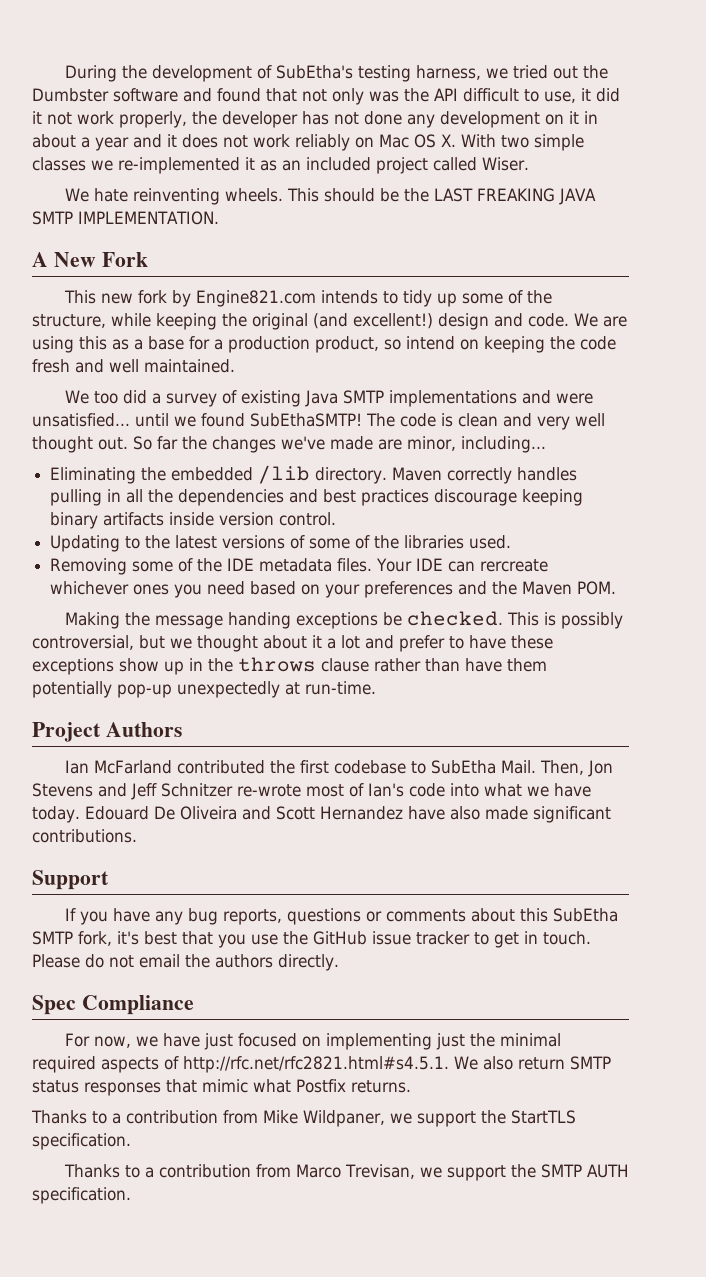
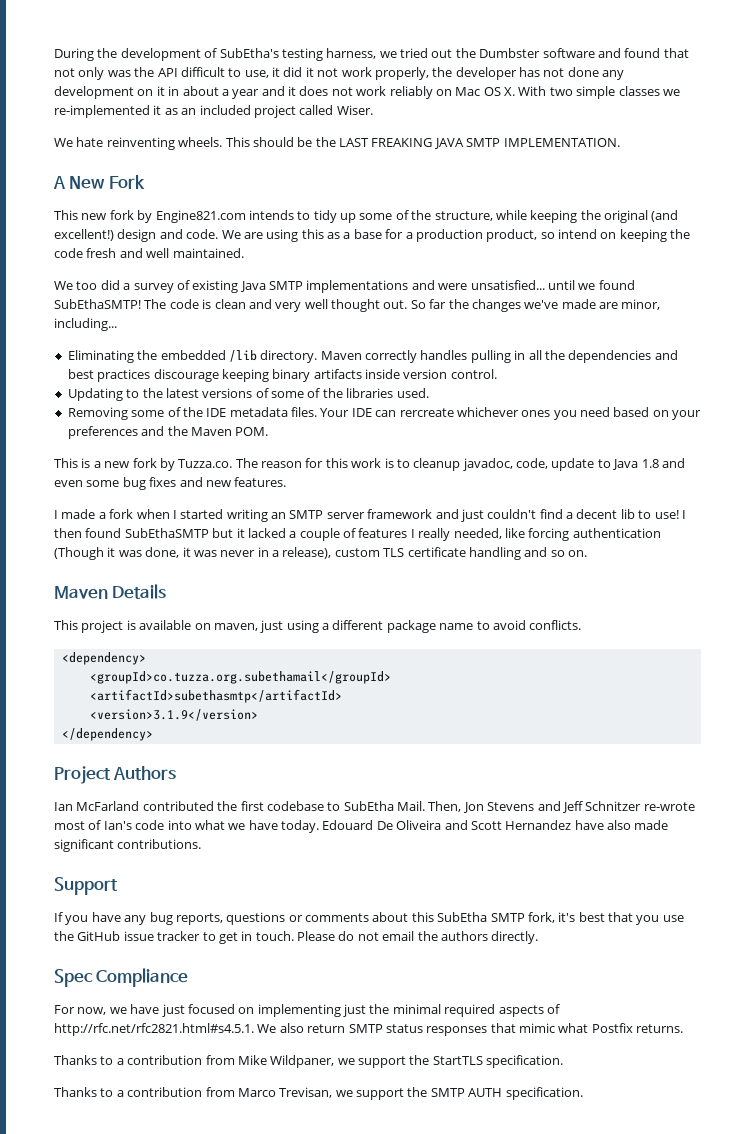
[64,611,623,629] [32,635,553,652] [32,657,547,675] [32,681,376,698] Making the message handing exceptions be checked. This is possibly controversial, but we thought about it a lot and prefer to have these exceptions show up in the throws clause rather than have them potentially pop-up unexpectedly at run-time. -> [54,458,685,471] [54,477,287,490] [54,509,686,522] [54,528,661,541] [54,547,587,560] [54,584,167,599] [54,620,582,633] [61,652,146,665] [89,671,391,684] [89,689,342,703] [89,709,258,721] [61,728,153,741] This is a new fork by Tuzza.co. The reason for this work is to cleanup javadoc, code, update to Java 1.8 and even some bug fixes and new features. // I made a fork when I started writing an SMTP server framework and just couldn't find a decent lib to use! I then found SubEthaSMTP but it lacked a couple of features I really needed, like forcing authentication (Though it was done, it was never in a release), custom TLS certificate handling and so on. // Maven Details // This project is available on maven, just using a different package name to avoid conflicts. // <dependency> // <groupId>co.tuzza.org.subethamail</groupId> // <artifactId>subethasmtp</artifactId> // <version>3.1.9</version> // </dependency>

